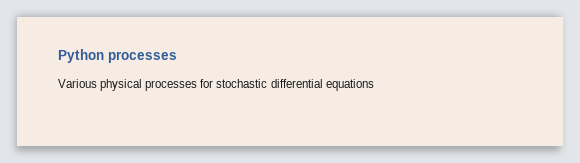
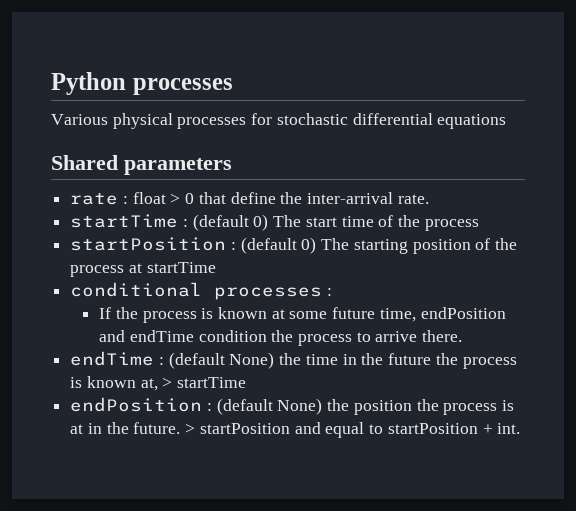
(374, 85) none -> [51,155,232,175] [70,192,429,205] [70,214,479,231] [70,237,518,254] [70,262,216,277] [70,282,332,300] [99,307,506,323] [99,330,463,346] [70,351,517,369] [70,376,247,391] [70,397,515,415] [70,422,521,438] // Shared parameters // rate : float > 0 that define the inter-arrival rate. // startTime : (default 0) The start time of the process // startPosition : (default 0) The starting position of the process at startTime // conditional processes : // If the process is known at some future time, endPosition and endTime condition the process to arrive there. // endTime : (default None) the time in the future the process is known at, > startTime // endPosition : (default None) the position the process is at in the future. > startPosition and equal to startPosition + int.

